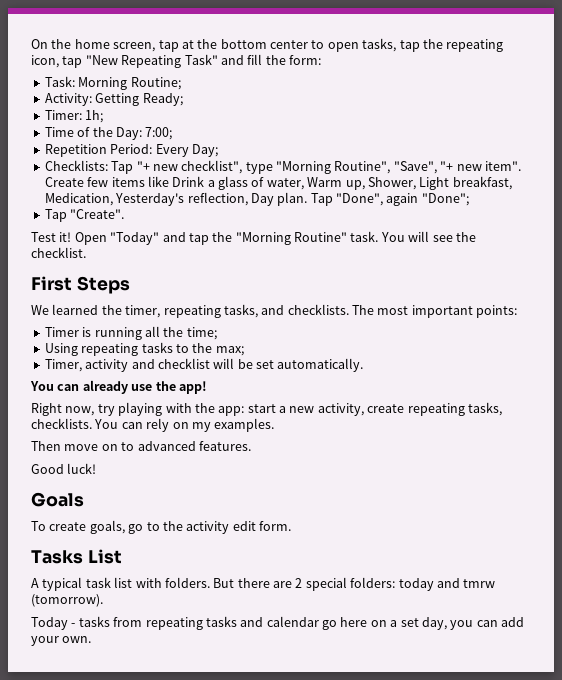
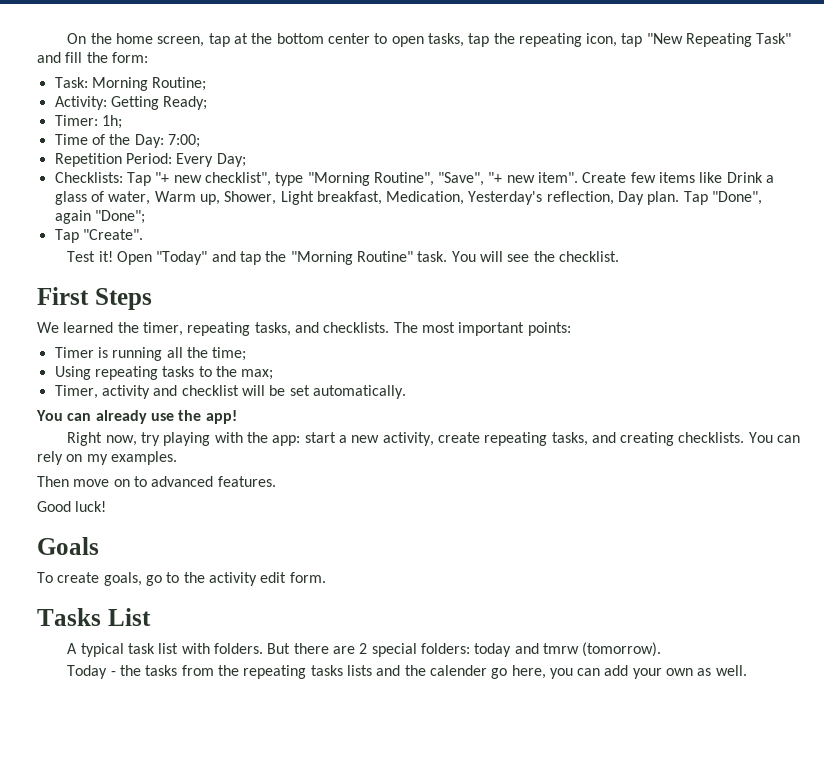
(502, 409) none -> [591,432,675,446] and creating
(76, 625) none -> [119,665,141,676] the
[145,616,447,630] repeating tasks and calendar go here on a set day, -> [217,665,546,679] the repeating tasks lists and the calender go here,
[62,636,92,643] own. -> [666,665,747,676] own as well.

